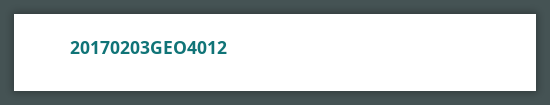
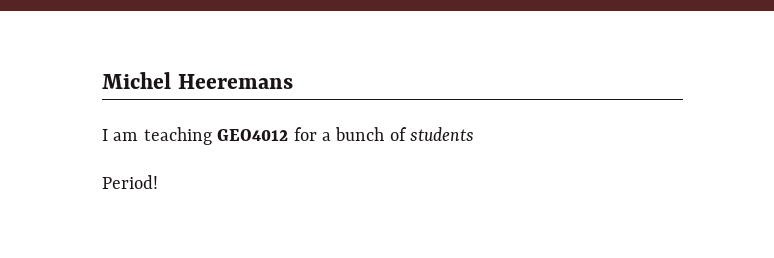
[70,41,227,54] 20170203GEO4012 -> [102,72,293,89] [102,127,475,145] [102,175,158,189] Michel Heeremans // I am teaching GEO4012 for a bunch of students // Period!

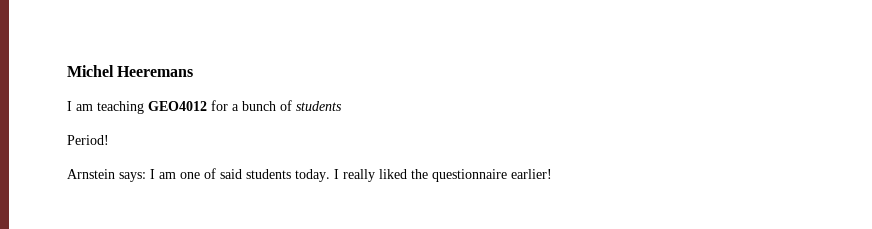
(158, 182) none -> [67,168,552,182] // Arnstein says: I am one of said students today. I really liked the questionnaire earlier!

